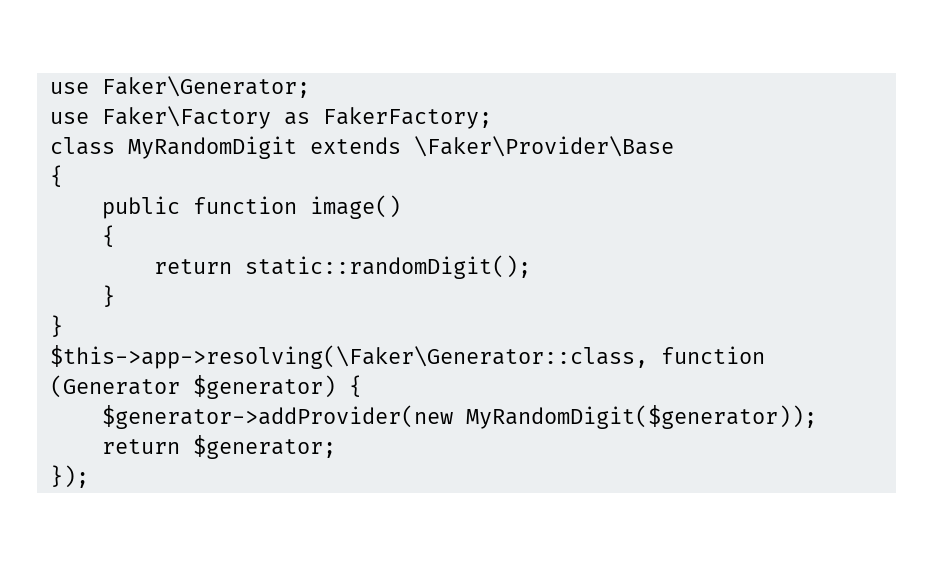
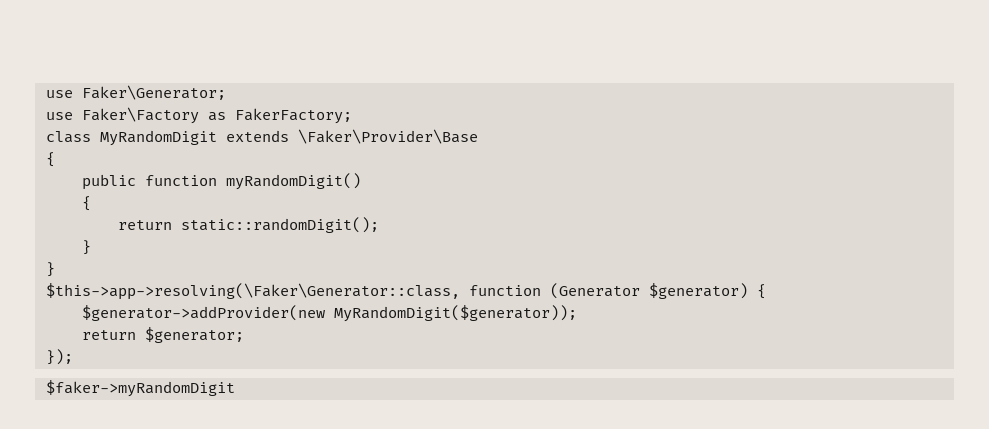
[310,195,402,219] image() -> [226,173,362,190] myRandomDigit()
(90, 476) none -> [46,380,236,397] // $faker->myRandomDigit

